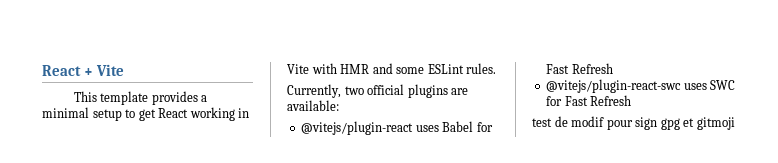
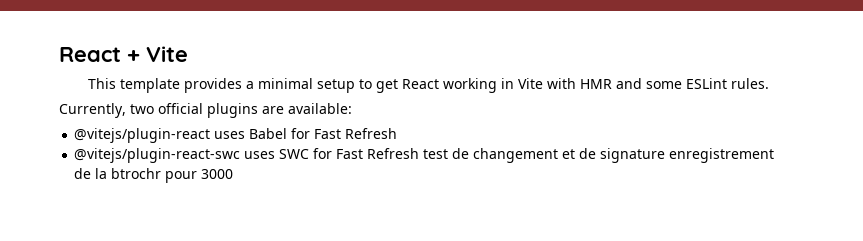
(632, 100) // -> (420, 153) none
[571,116,735,130] modif pour sign gpg et gitmoji -> [473,148,775,163] [74,168,234,183] changement et de signature enregistrement de la btrochr pour 3000

